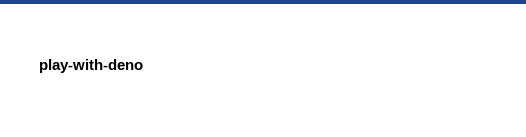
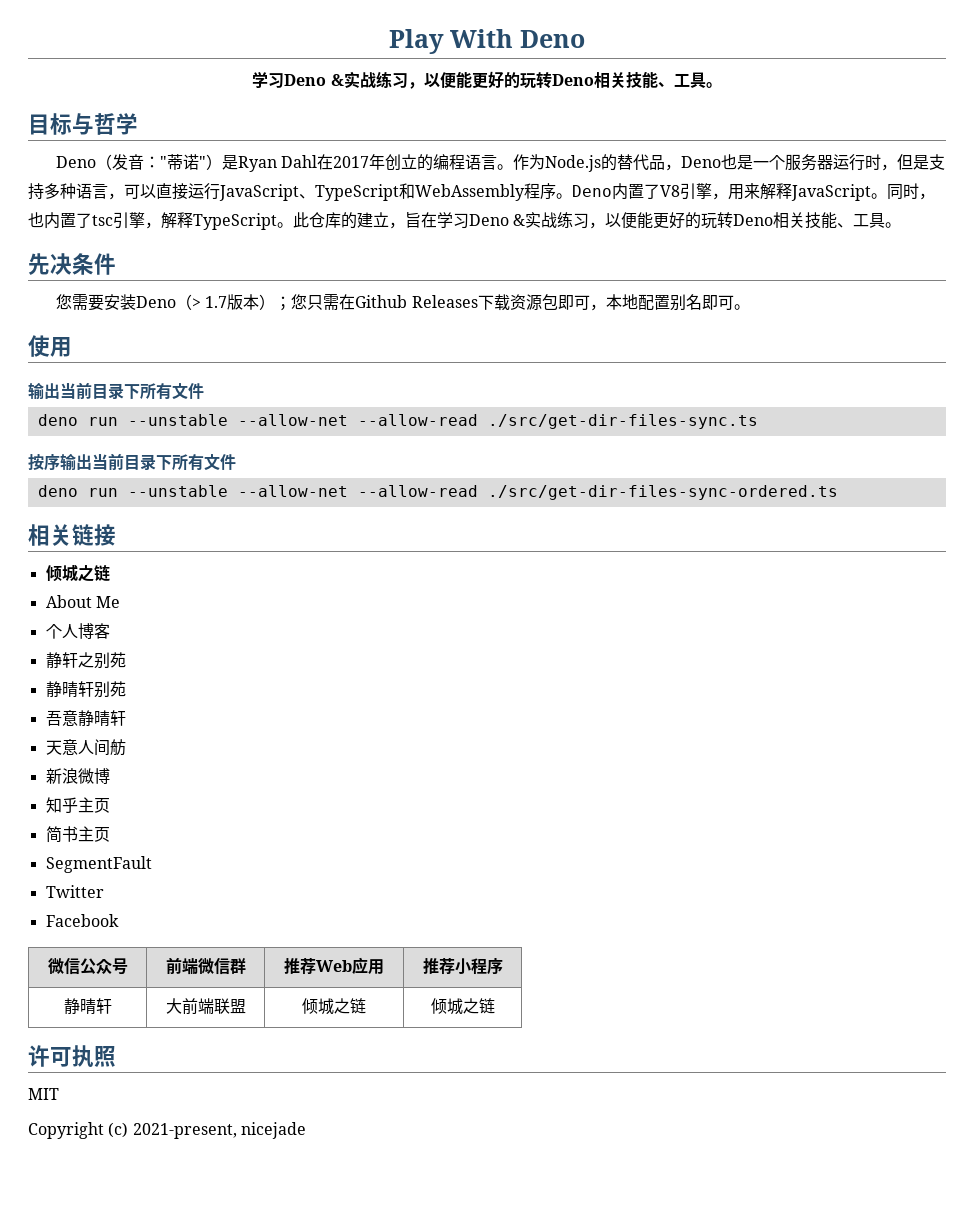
[39,59,143,73] play-with-deno -> [389,29,585,54] [252,71,722,89] [28,113,138,135] [55,154,946,172] [28,183,935,201] [28,212,902,230] [28,253,116,275] [55,294,750,311] [28,335,72,357] [28,382,204,400] [37,414,758,429] [28,453,236,471] [37,485,838,500] [28,524,116,546] [45,564,110,582] [45,595,120,608] [45,623,110,639] [45,652,126,669] [45,681,126,698] [45,710,126,726] [45,739,126,756] [45,768,110,784] [45,797,110,813] [45,826,110,843] [45,856,152,873] [45,885,104,898] [45,914,119,927] [47,957,128,975] [165,957,246,975] [284,957,384,975] [422,958,503,975] [63,998,112,1014] [165,998,246,1015] [302,998,366,1015] [430,998,495,1015] [28,1045,116,1067] [28,1088,59,1100] [28,1122,306,1139] Play With Deno // 学习Deno &实战练习，以便能更好的玩转Deno相关技能、工具。 // 目标与哲学 // Deno（发音："蒂诺"）是Ryan Dahl在2017年创立的编程语言。作为Node.js的替代品，Deno也是一个服务器运行时，但是支持多种语言，可以直接运行JavaScript、TypeScript和WebAssembly程序。Deno内置了V8引擎，用来解释JavaScript。同时，也内置了tsc引擎，解释TypeScript。此仓库的建立，旨在学习Deno &实战练习，以便能更好的玩转Deno相关技能、工具。 // 先决条件 // 您需要安装Deno（> 1.7版本）；您只需在Github Releases下载资源包即可，本地配置别名即可。 // 使用 // 输出当前目录下所有文件 // deno run --unstable --allow-net --allow-read ./src/get-dir-files-sync.ts // 按序输出当前目录下所有文件 // deno run --unstable --allow-net --allow-read ./src/get-dir-files-sync-ordered.ts // 相关链接 // 倾城之链 // About Me // 个人博客 // 静轩之别苑 // 静晴轩别苑 // 吾意静晴轩 // 天意人间舫 // 新浪微博 // 知乎主页 // 简书主页 // SegmentFault // Twitter // Facebook // 微信公众号 | 前端微信群 | 推荐Web应用 | 推荐小程序 // 静晴轩 | 大前端联盟 | 倾城之链 | 倾城之链 // 许可执照 // MIT // Copyright (c) 2021-present, nicejade

